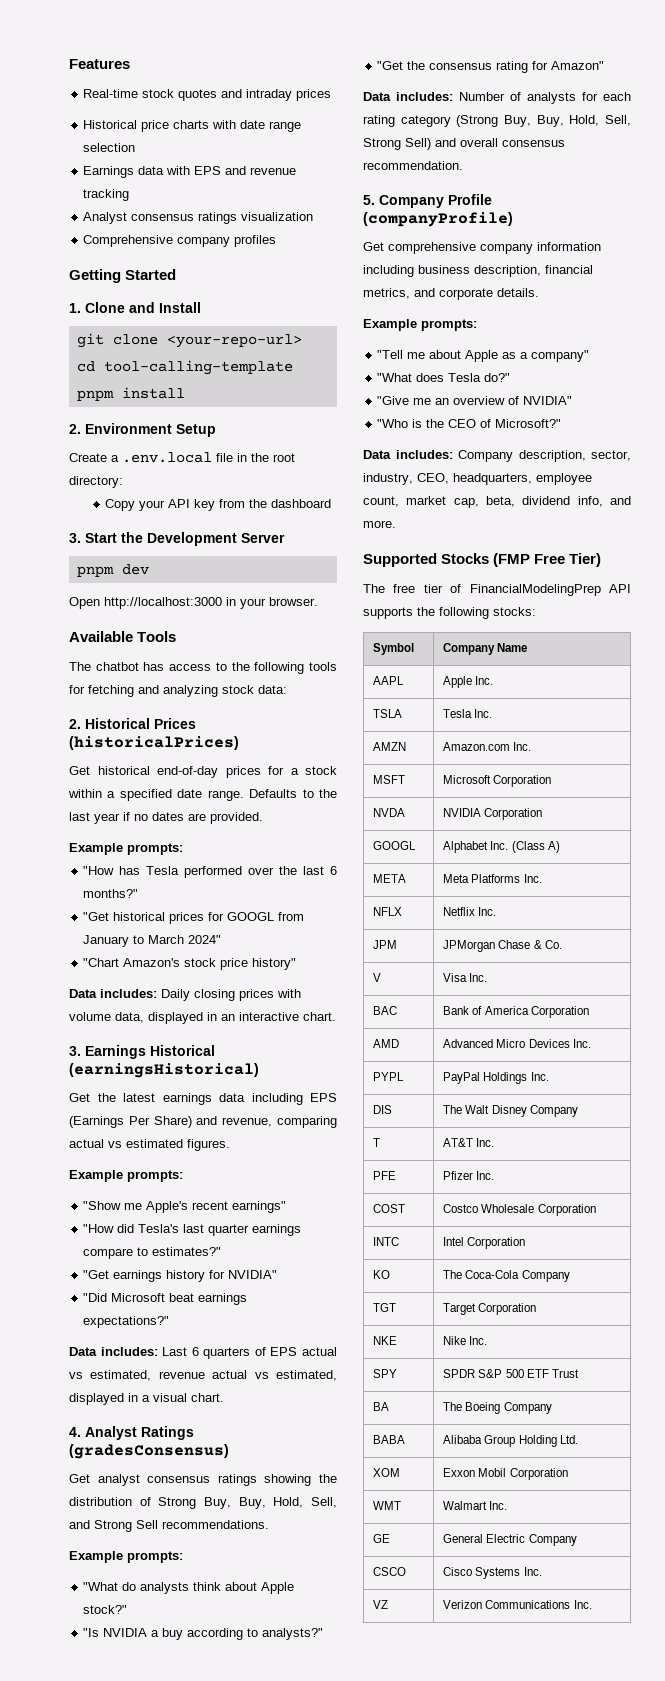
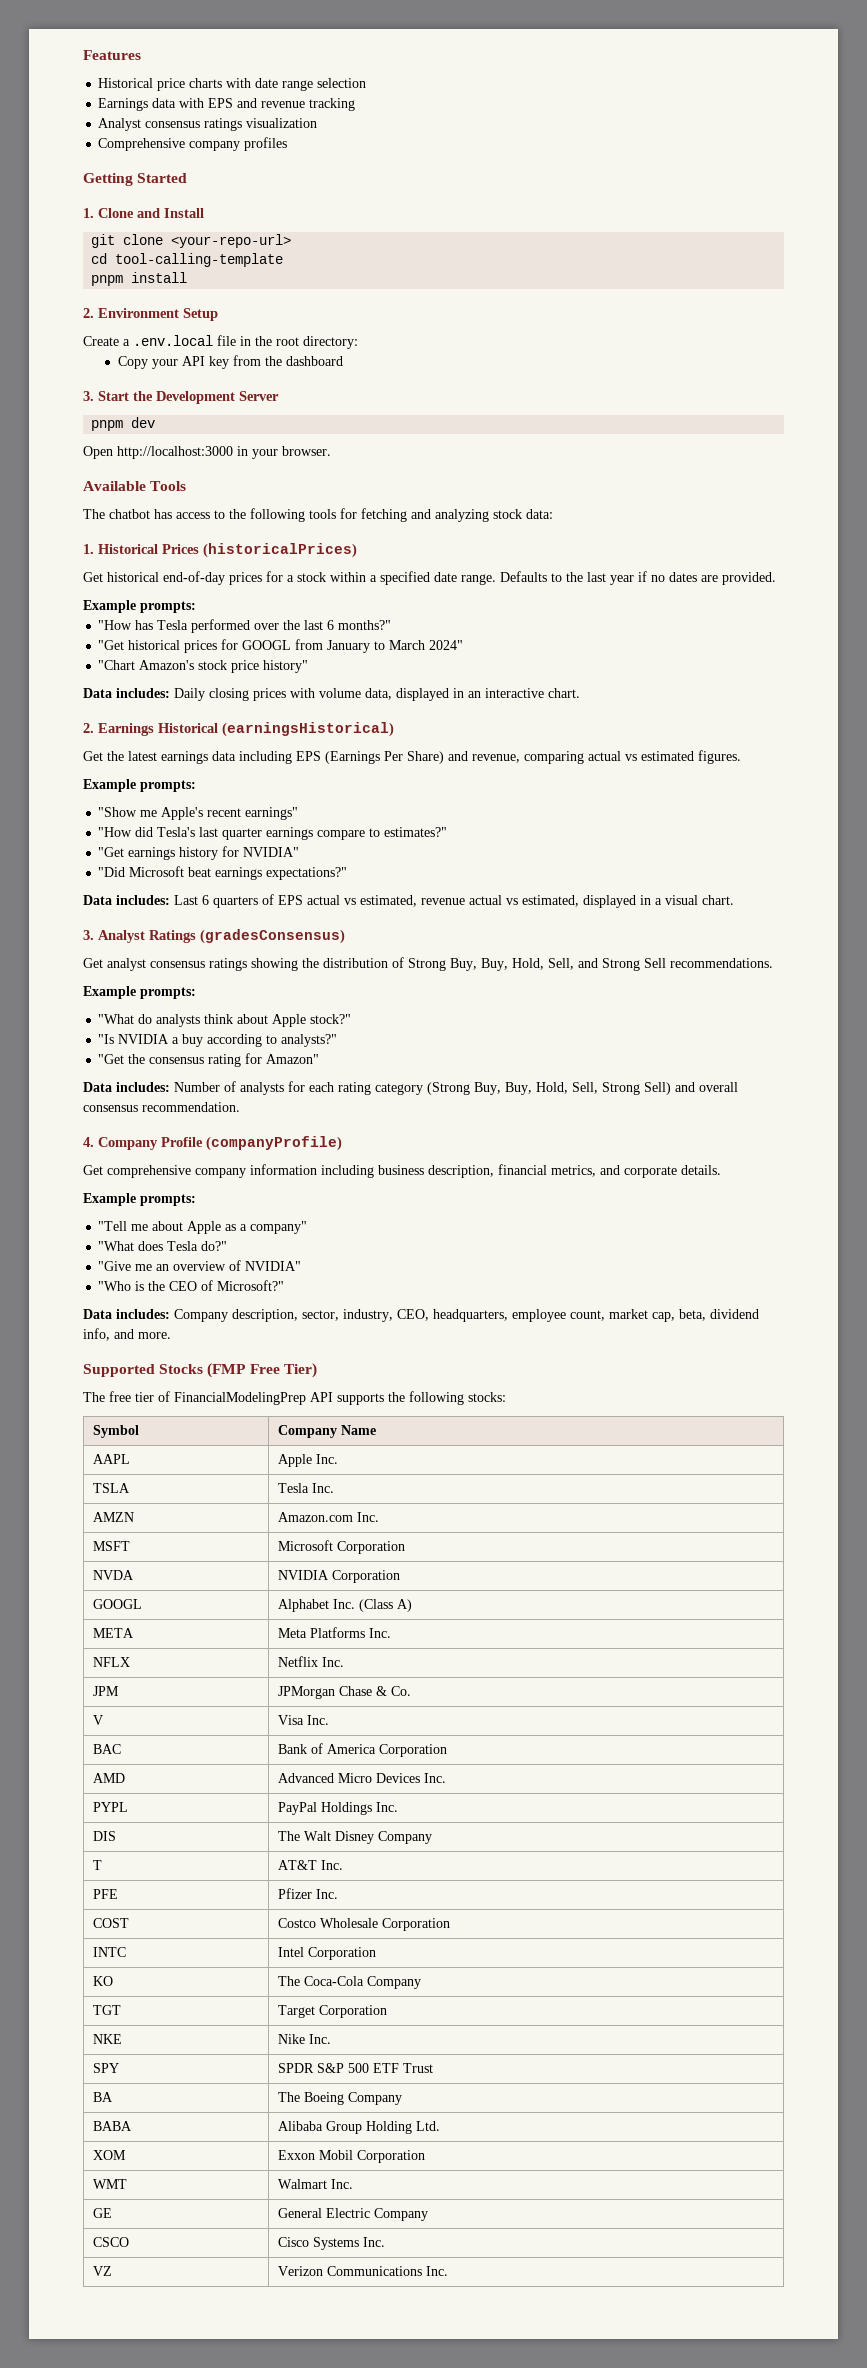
[83,89,332,101] // Real-time stock quotes and intraday prices -> (141, 55) none
[69,719,81,729] 2. -> [83,544,94,554] 1.
[69,1046,81,1056] 3. -> [83,723,94,733] 2.
[69,1427,81,1437] 4. -> [83,930,94,940] 3.
[363,195,375,205] 5. -> [83,1137,94,1147] 4.

